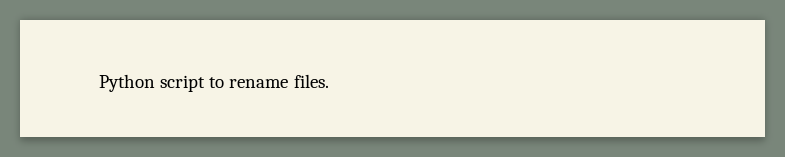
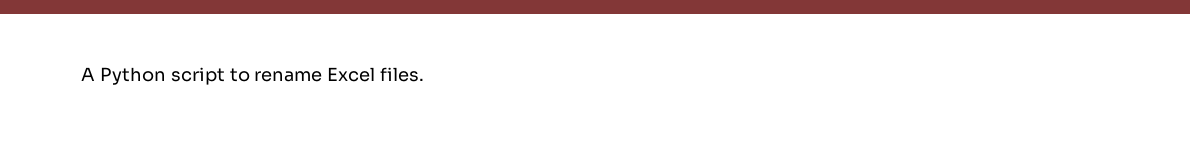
(99, 83) none -> [81,67,95,81] A
(289, 83) none -> [327,67,376,82] Excel

